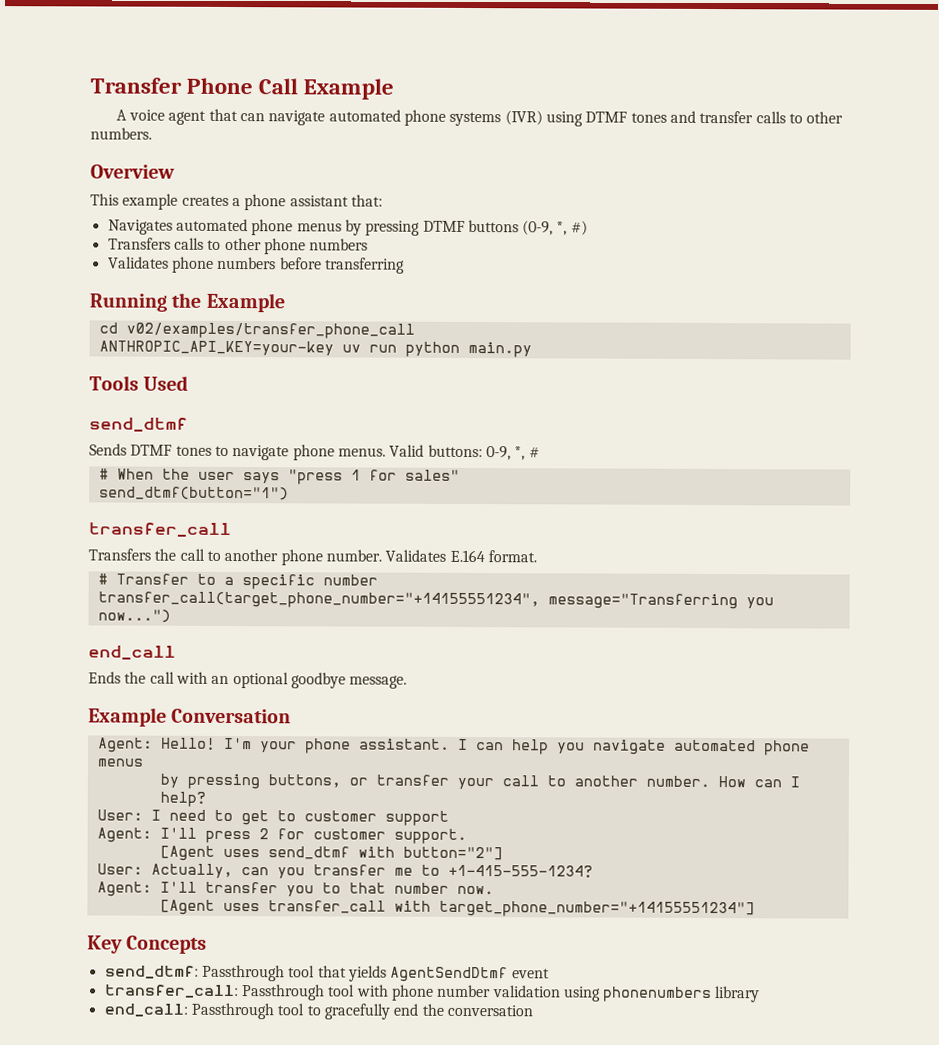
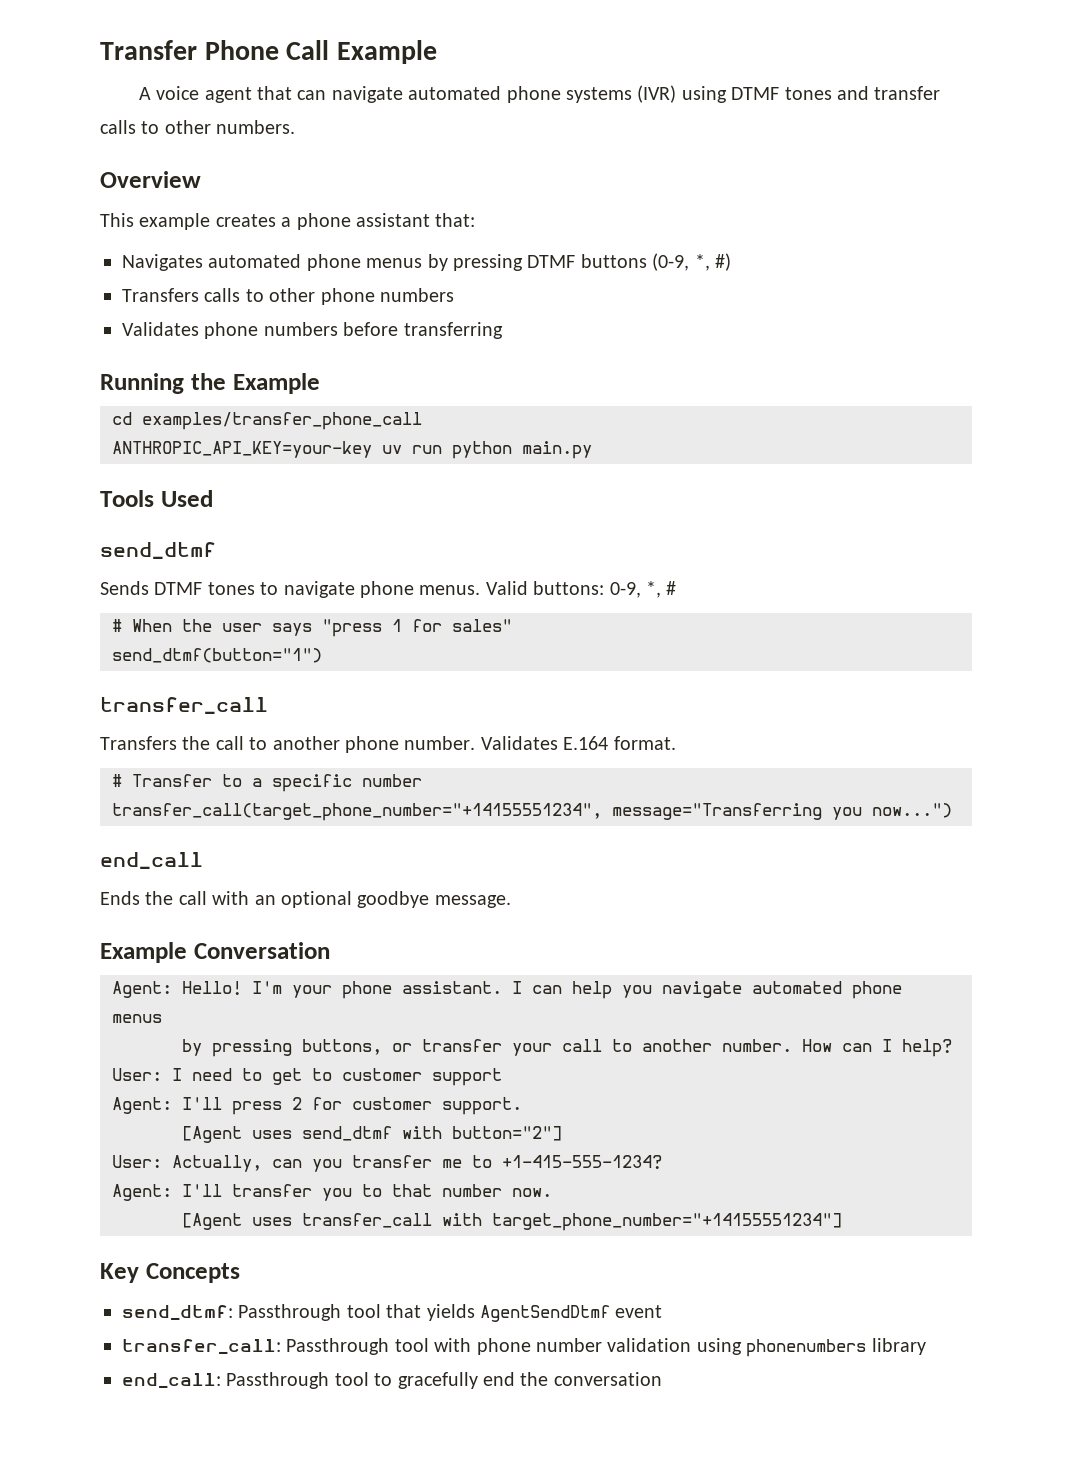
[125,322,415,339] v02/examples/transfer_phone_call -> [142,412,422,430] examples/transfer_phone_call

